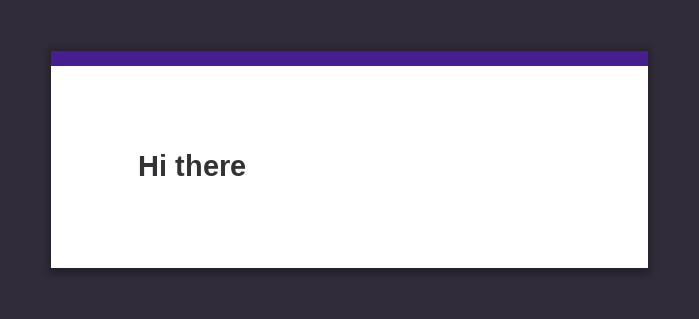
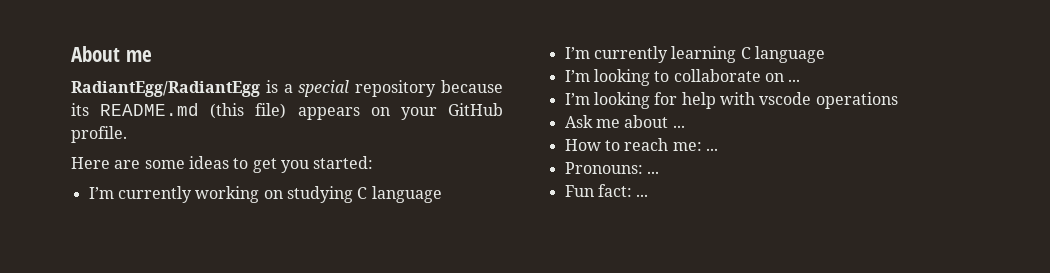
[138,154,246,176] Hi there -> [71,46,152,62] [71,80,504,97] [71,103,504,120] [71,126,127,143] [71,156,374,173] [88,186,442,203] [564,46,825,63] [564,69,801,86] [564,92,898,109] [564,115,685,128] [564,138,718,151] [564,162,659,174] [564,184,649,197] About me // RadiantEgg/RadiantEgg is a special repository because its README.md (this file) appears on your GitHub profile. // Here are some ideas to get you started: // I’m currently working on studying C language // I’m currently learning C language // I’m looking to collaborate on ... // I’m looking for help with vscode operations // Ask me about ... // How to reach me: ... // Pronouns: ... // Fun fact: ...

